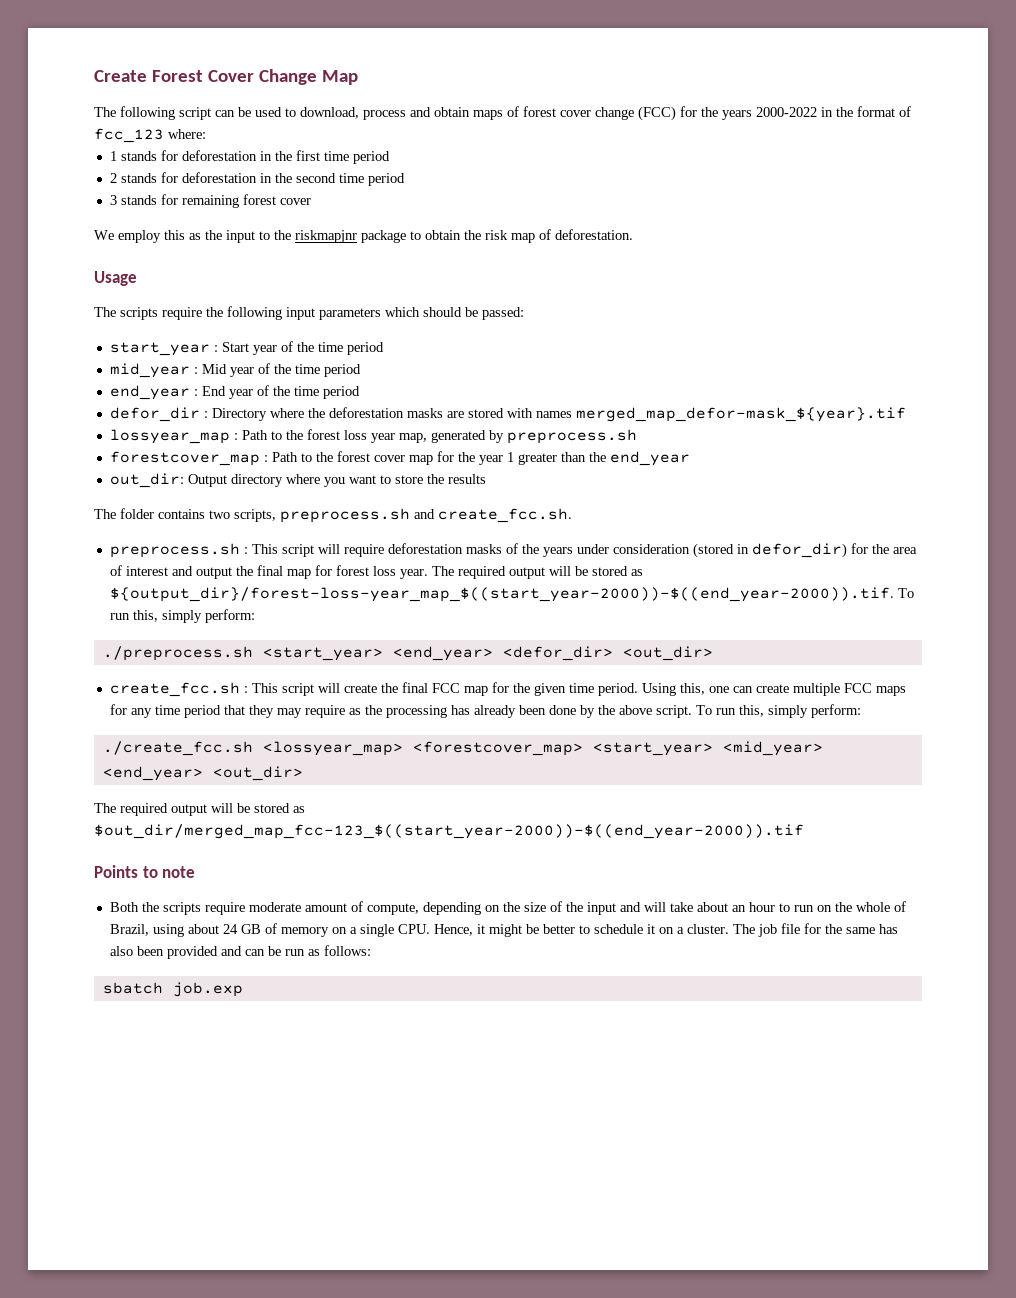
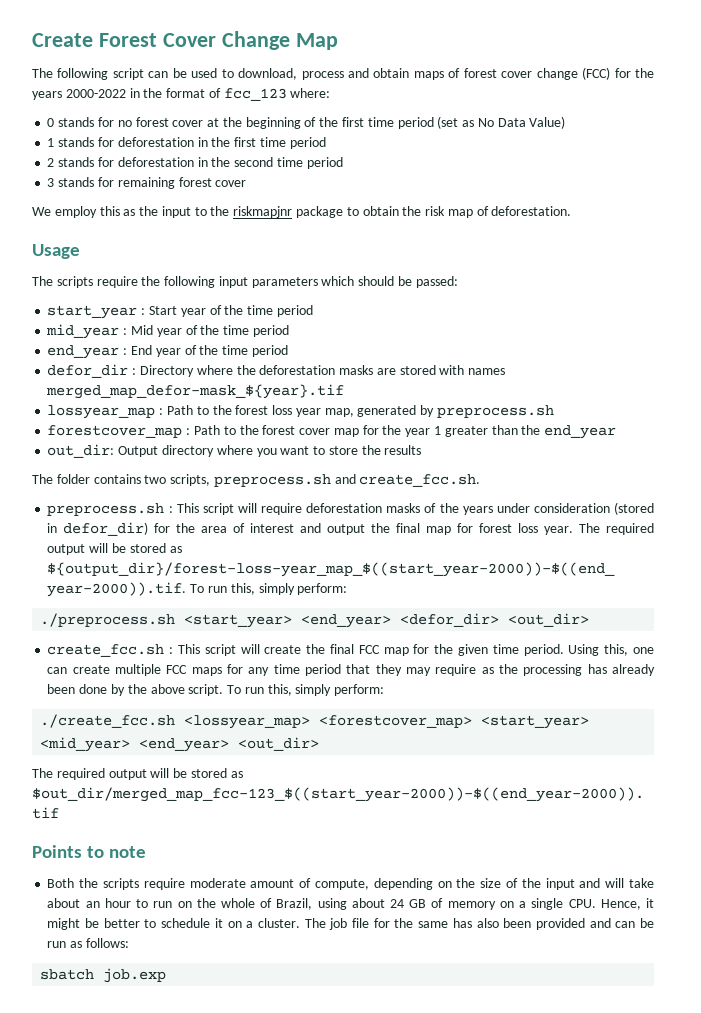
(206, 134) none -> [47,116,566,129] // 0 stands for no forest cover at the beginning of the first time period (set as No Data Value)

